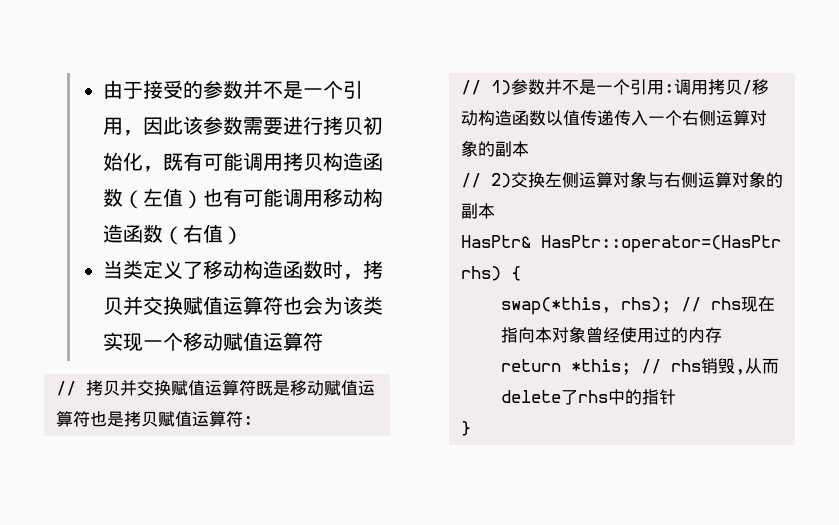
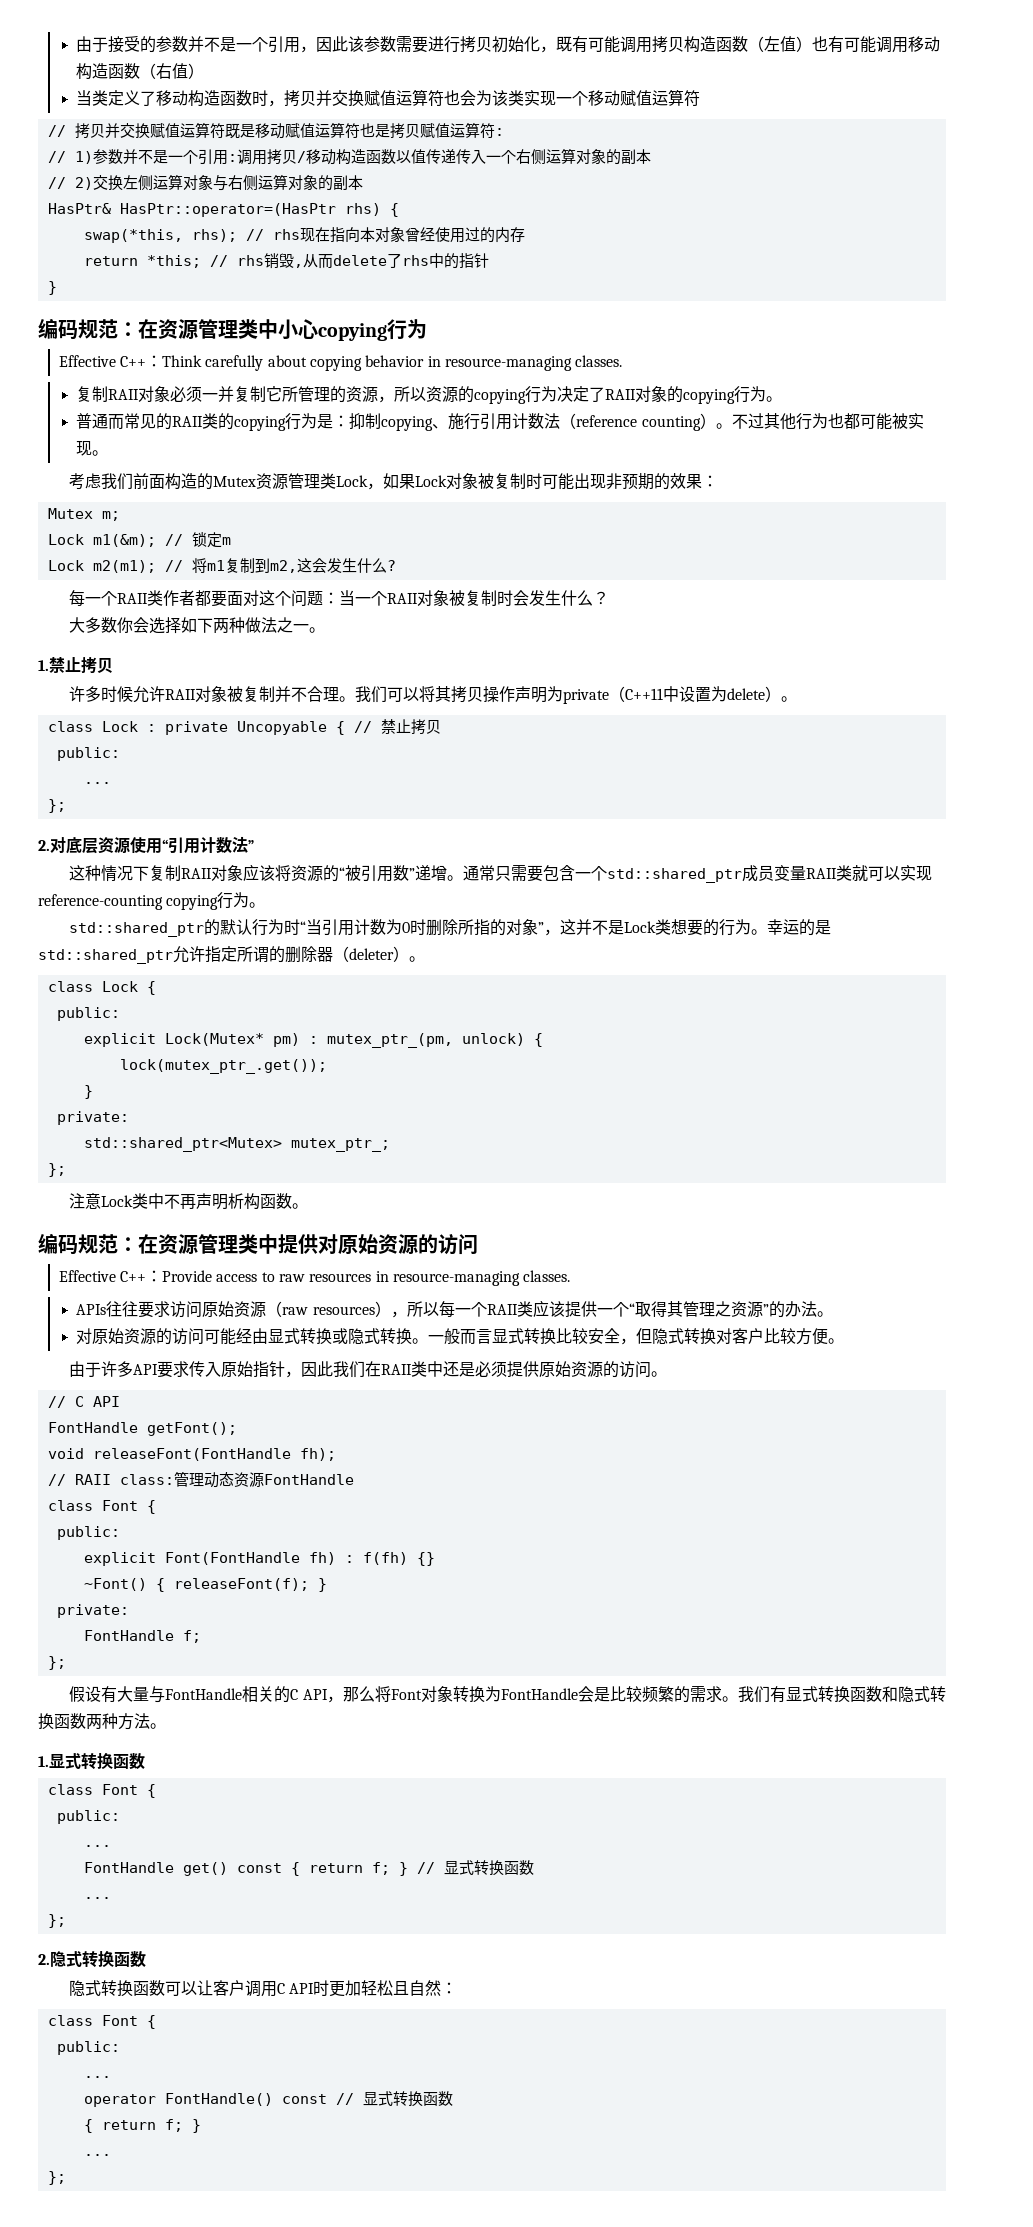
(471, 428) none -> [38,318,427,341] [58,355,623,371] [76,386,783,404] [76,413,924,431] [76,441,109,456] [69,473,719,490] [47,508,120,521] [47,532,231,548] [47,558,396,573] [69,590,610,607] [69,617,326,634] [38,657,113,674] [69,686,798,704] [47,719,441,735] [56,747,120,761] [83,782,111,784] [47,799,66,813] [38,836,254,854] [69,864,933,883] [38,892,266,910] [69,919,832,937] [38,946,425,964] [47,981,156,995] [56,1007,120,1021] [83,1033,543,1048] [119,1059,327,1074] [83,1085,93,1099] [56,1111,129,1125] [83,1137,390,1152] [47,1163,66,1177] [69,1193,309,1210] [38,1233,478,1255] [58,1270,571,1286] [76,1300,833,1318] [76,1328,845,1345] [69,1361,668,1378] [47,1396,120,1408] [47,1422,237,1436] [47,1448,336,1461] [47,1471,354,1488] [47,1500,156,1514] [56,1526,120,1540] [83,1552,435,1566] [83,1578,327,1592] [56,1604,129,1618] [83,1630,201,1643] [47,1656,66,1670] [69,1686,946,1703] [38,1713,166,1730] [38,1753,145,1770] [47,1784,156,1798] [56,1810,120,1824] [83,1845,111,1847] [83,1860,534,1876] [83,1897,111,1899] [47,1914,66,1928] [38,1951,146,1968] [69,1980,458,1997] [47,2015,156,2029] [56,2041,120,2055] [83,2076,111,2078] [83,2091,453,2107] [83,2119,201,2133] [83,2154,111,2156] [47,2171,66,2185] // 编码规范：在资源管理类中小心copying行为 // Effective C++：Think carefully about copying behavior in resource-managing classes. // 复制RAII对象必须一并复制它所管理的资源，所以资源的copying行为决定了RAII对象的copying行为。 // 普通而常见的RAII类的copying行为是：抑制copying、施行引用计数法（reference counting）。不过其他行为也都可能被实现。 // 考虑我们前面构造的Mutex资源管理类Lock，如果Lock对象被复制时可能出现非预期的效果： // Mutex m; // Lock m1(&m); // 锁定m // Lock m2(m1); // 将m1复制到m2,这会发生什么? // 每一个RAII类作者都要面对这个问题：当一个RAII对象被复制时会发生什么？ // 大多数你会选择如下两种做法之一。 // 1.禁止拷贝 // 许多时候允许RAII对象被复制并不合理。我们可以将其拷贝操作声明为private（C++11中设置为delete）。 // class Lock : private Uncopyable { // 禁止拷贝 // public: // ... // }; // 2.对底层资源使用“引用计数法” // 这种情况下复制RAII对象应该将资源的“被引用数”递增。通常只需要包含一个std::shared_ptr成员变量RAII类就可以实现reference-counting copying行为。 // std::shared_ptr的默认行为时“当引用计数为0时删除所指的对象”，这并不是Lock类想要的行为。幸运的是std::shared_ptr允许指定所谓的删除器（deleter）。 // class Lock { // public: // explicit Lock(Mutex* pm) : mutex_ptr_(pm, unlock) { // lock(mutex_ptr_.get()); // } // private: // std::shared_ptr<Mutex> mutex_ptr_; // }; // 注意Lock类中不再声明析构函数。 // 编码规范：在资源管理类中提供对原始资源的访问 // Effective C++：Provide access to raw resources in resource-managing classes. // APIs往往要求访问原始资源（raw resources），所以每一个RAII类应该提供一个“取得其管理之资源”的办法。 // 对原始资源的访问可能经由显式转换或隐式转换。一般而言显式转换比较安全，但隐式转换对客户比较方便。 // 由于许多API要求传入原始指针，因此我们在RAII类中还是必须提供原始资源的访问。 // // C API // FontHandle getFont(); // void releaseFont(FontHandle fh); // // RAII class:管理动态资源FontHandle // class Font { // public: // explicit Font(FontHandle fh) : f(fh) {} // ~Font() { releaseFont(f); } // private: // FontHandle f; // }; // 假设有大量与FontHandle相关的C API，那么将Font对象转换为FontHandle会是比较频繁的需求。我们有显式转换函数和隐式转换函数两种方法。 // 1.显式转换函数 // class Font { // public: // ... // FontHandle get() const { return f; } // 显式转换函数 // ... // }; // 2.隐式转换函数 // 隐式转换函数可以让客户调用C API时更加轻松且自然： // class Font { // public: // ... // operator FontHandle() const // 显式转换函数 // { return f; } // ... // };

